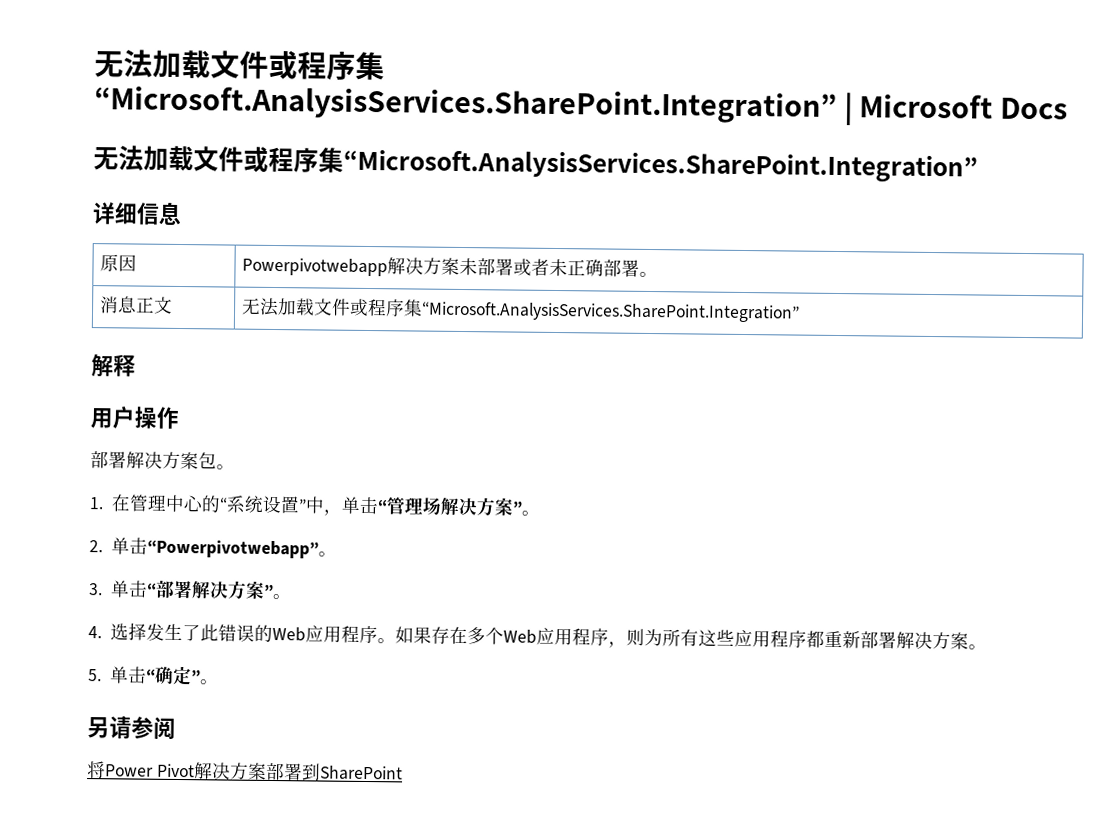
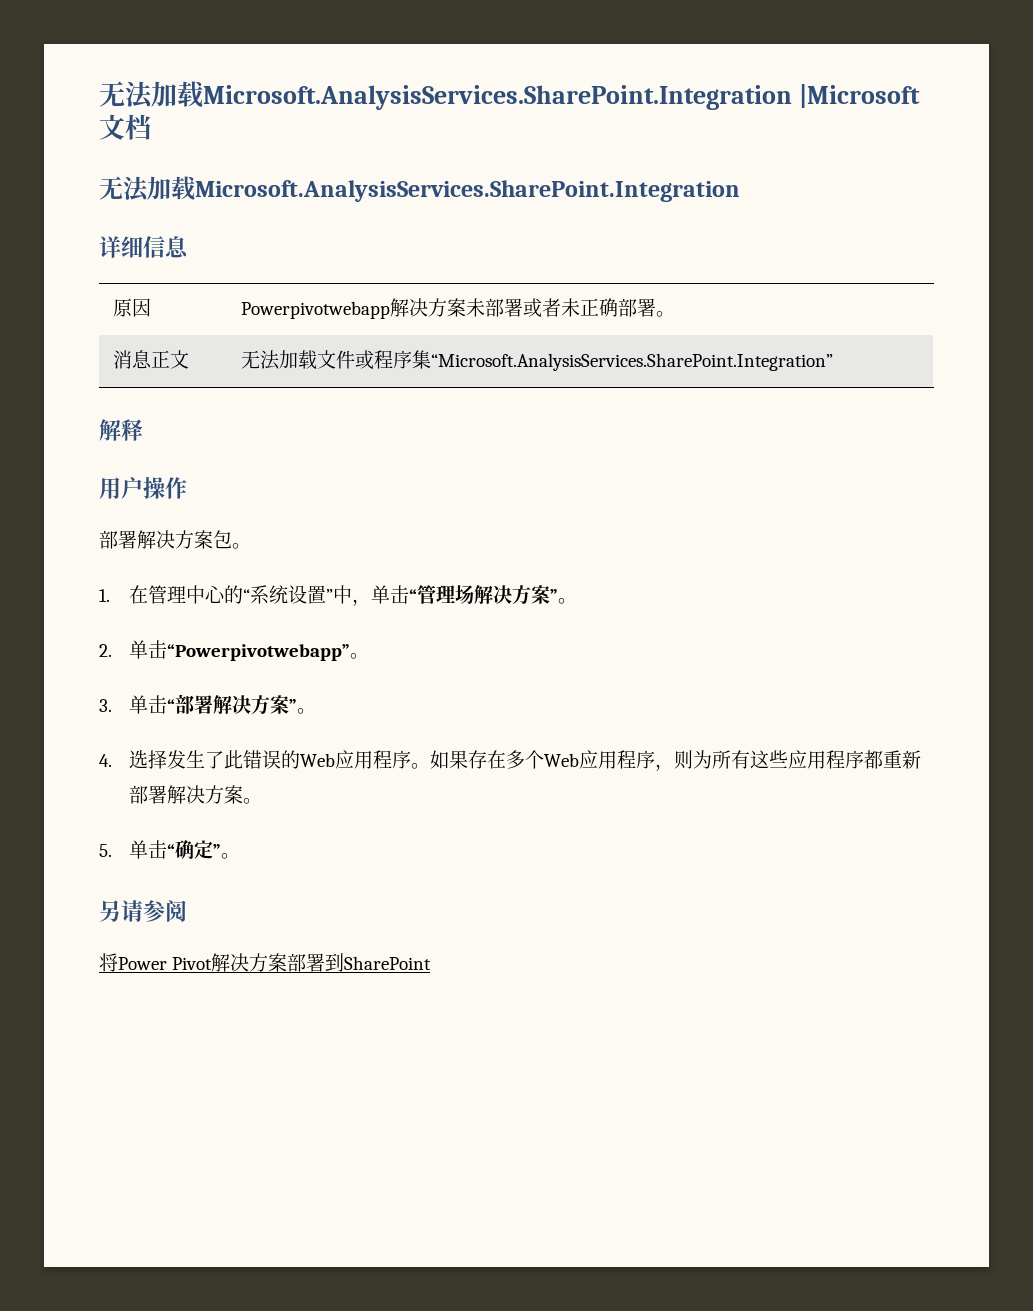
[94,49,385,81] [94,85,1069,126] [93,145,978,183] 无法加载文件或程序集“Microsoft.AnalysisServices.SharePoint.Integration” | Microsoft Docs // 无法加载文件或程序集“Microsoft.AnalysisServices.SharePoint.Integration” -> [99,81,921,110] [99,114,151,140] [99,176,740,202] 无法加载Microsoft.AnalysisServices.SharePoint.Integration |Microsoft文档 // 无法加载Microsoft.AnalysisServices.SharePoint.Integration

